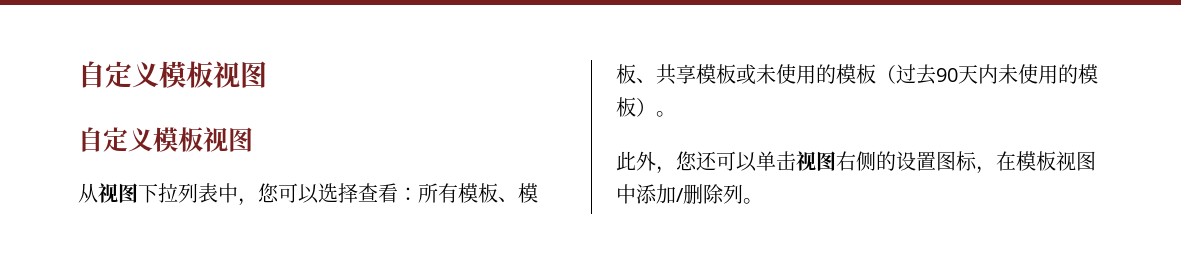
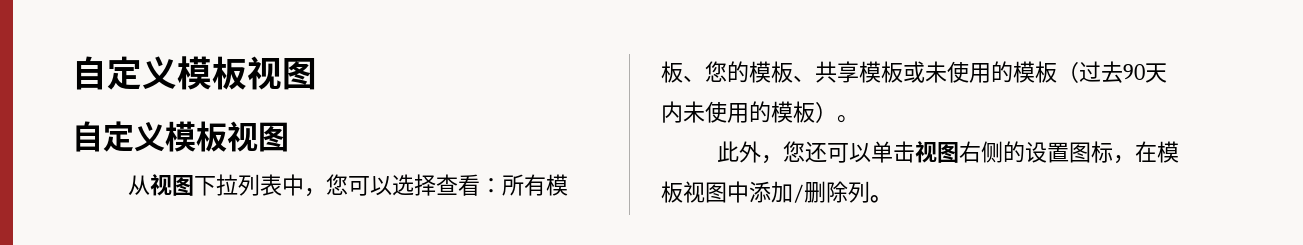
(518, 199) none -> [705,61,749,83] 您的

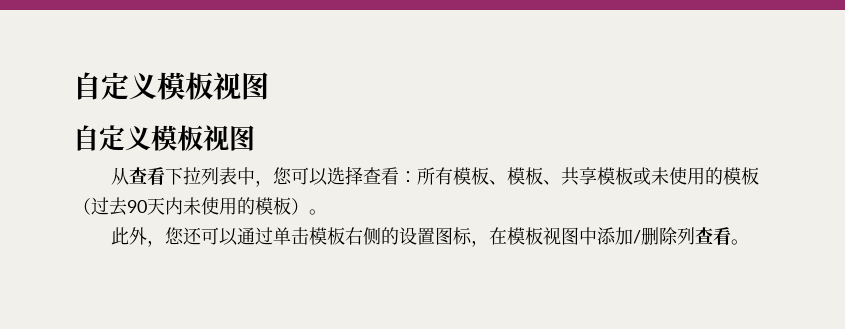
[150,174,195,196] 视图 -> [129,167,166,185] 查看
[705,61,749,83] 您的 -> (508, 182) none
[871,141,960,163] 单击视图 -> [237,227,346,245] 通过单击模板
(870, 192) none -> [695,227,732,245] 查看

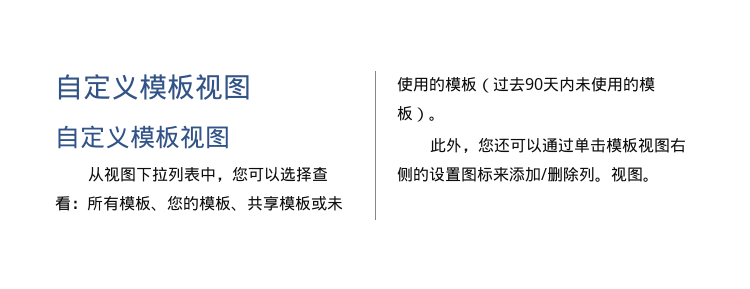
[129,167,166,185] 查看 -> [104,166,137,182] 视图
(508, 182) none -> [167,195,199,211] 您的
(346, 236) none -> [638,137,671,153] 视图
[471,227,598,247] ，在模板视图中 -> [493,167,509,182] 来
[695,227,732,245] 查看 -> [595,166,643,182] 。视图

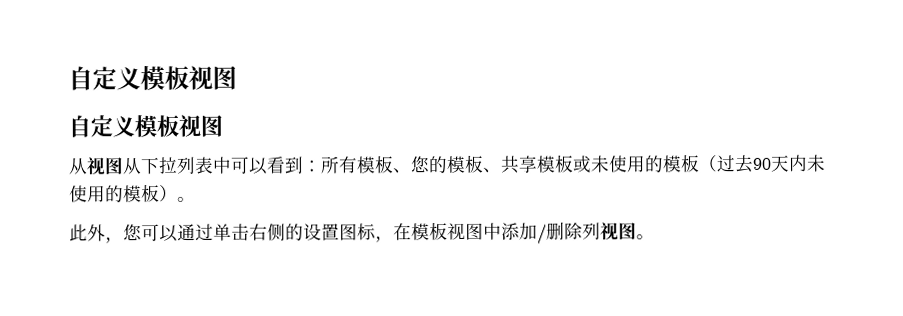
(137, 174) none -> [122,157,142,175] 从
[216,166,329,182] [55,196,71,211] ，您可以选择查看 -> [230,156,304,175] 可以看到
[494,138,511,153] 还 -> (142, 233) none
[606,137,671,153] 模板视图 -> (250, 232) none
[493,167,509,182] 来 -> [375,222,502,243] ，在模板视图中
[595,177,611,182] 。 -> (601, 231) none

